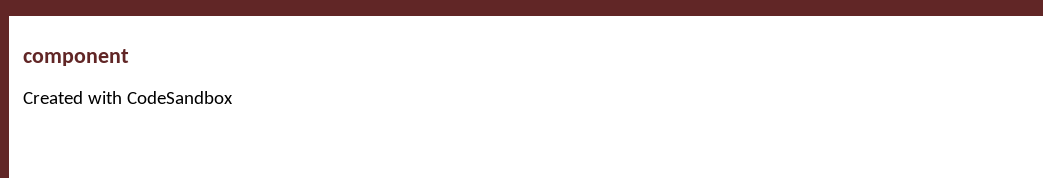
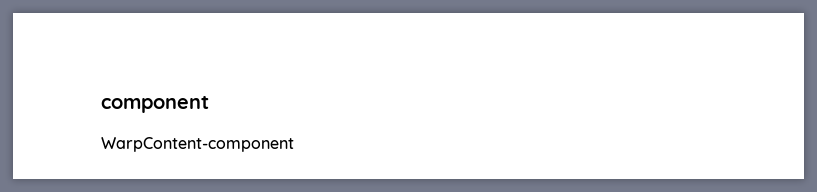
[23,91,233,104] Created with CodeSandbox -> [101,137,294,152] WarpContent-component

